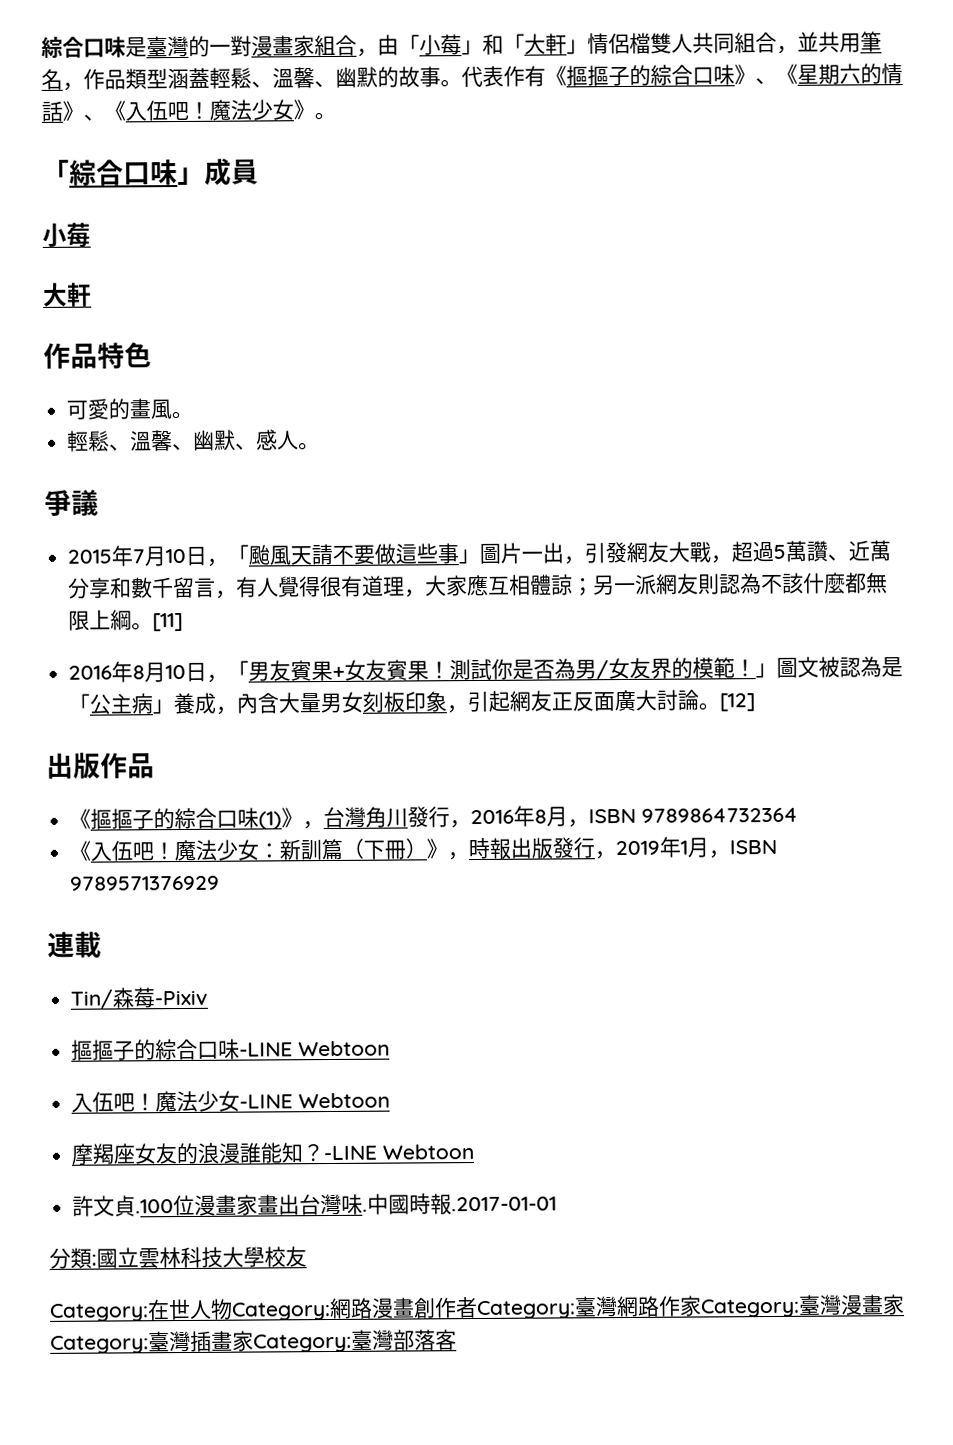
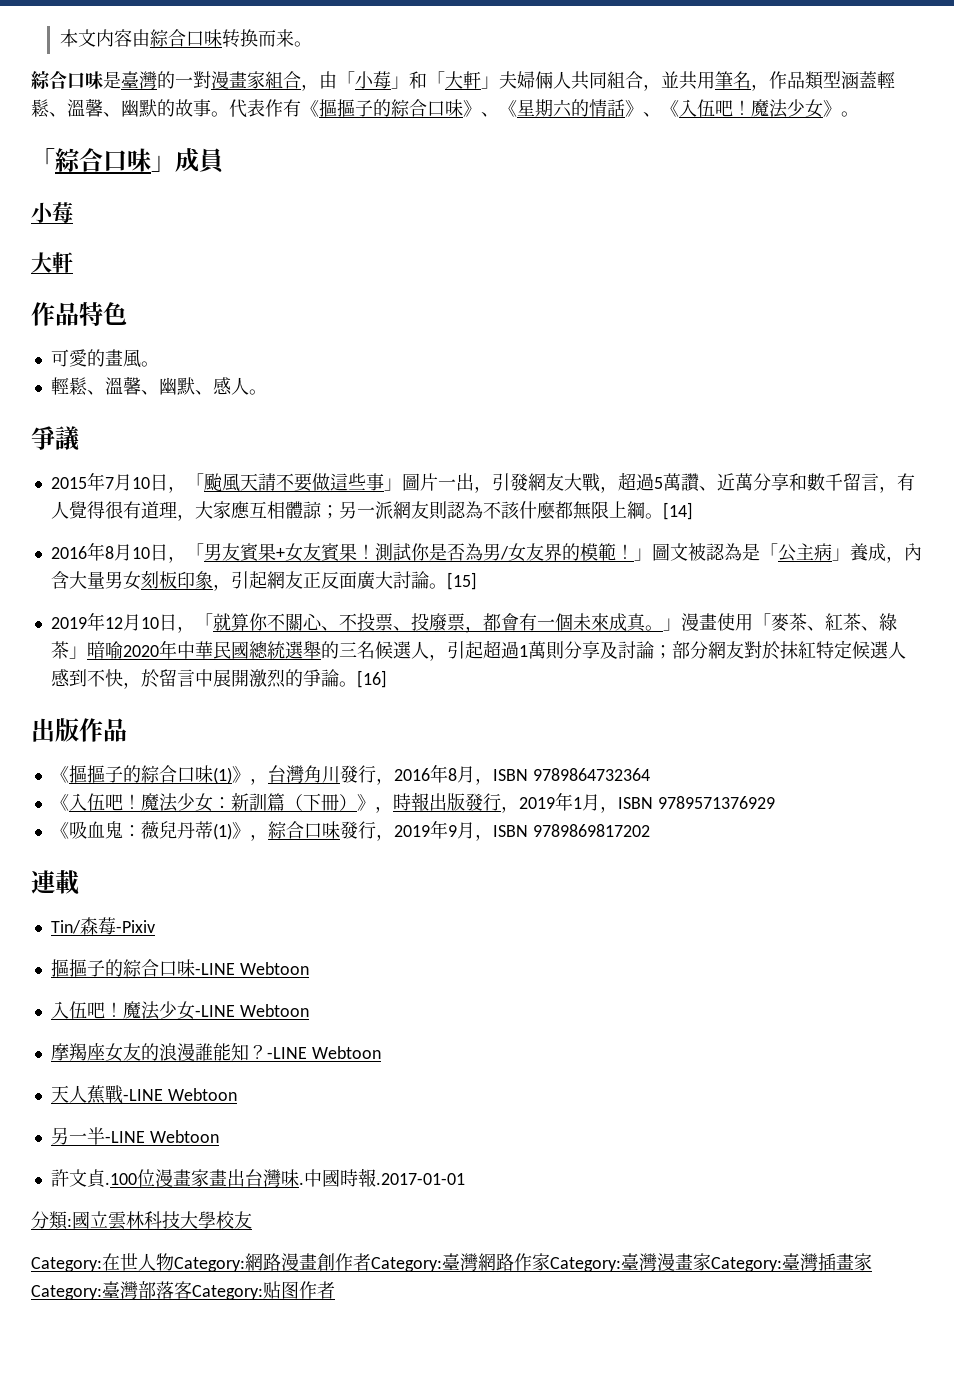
(41, 47) none -> [60,29,313,48] 本文内容由綜合口味转换而来。 //
[587,32,672,55] 情侶檔雙 -> [499,71,553,89] 夫婦倆
[152,612,184,632] [11] -> [662,502,693,520] [14]
[719,693,756,712] [12] -> [446,572,477,590] [50,612,897,633] [50,640,906,661] [50,669,387,689] [15] // 2019年12月10日，「就算你不關心、不投票、投廢票，都會有一個未來成真。」漫畫使用「麥茶、紅茶、綠茶」暗喻2020年中華民國總統選舉的三名候選人，引起超過1萬則分享及討論；部分網友對於抹紅特定候選人感到不快，於留言中展開激烈的爭論。[16]
(221, 883) none -> [50,820,650,841] // 《吸血鬼：薇兒丹蒂(1)》，綜合口味發行，2019年9月，ISBN 9789869817202
(475, 1152) none -> [50,1085,237,1104] [50,1127,219,1145] // 天人蕉戰-LINE Webtoon // 另一半-LINE Webtoon
(457, 1340) none -> [192,1281,335,1300] Category:贴图作者

